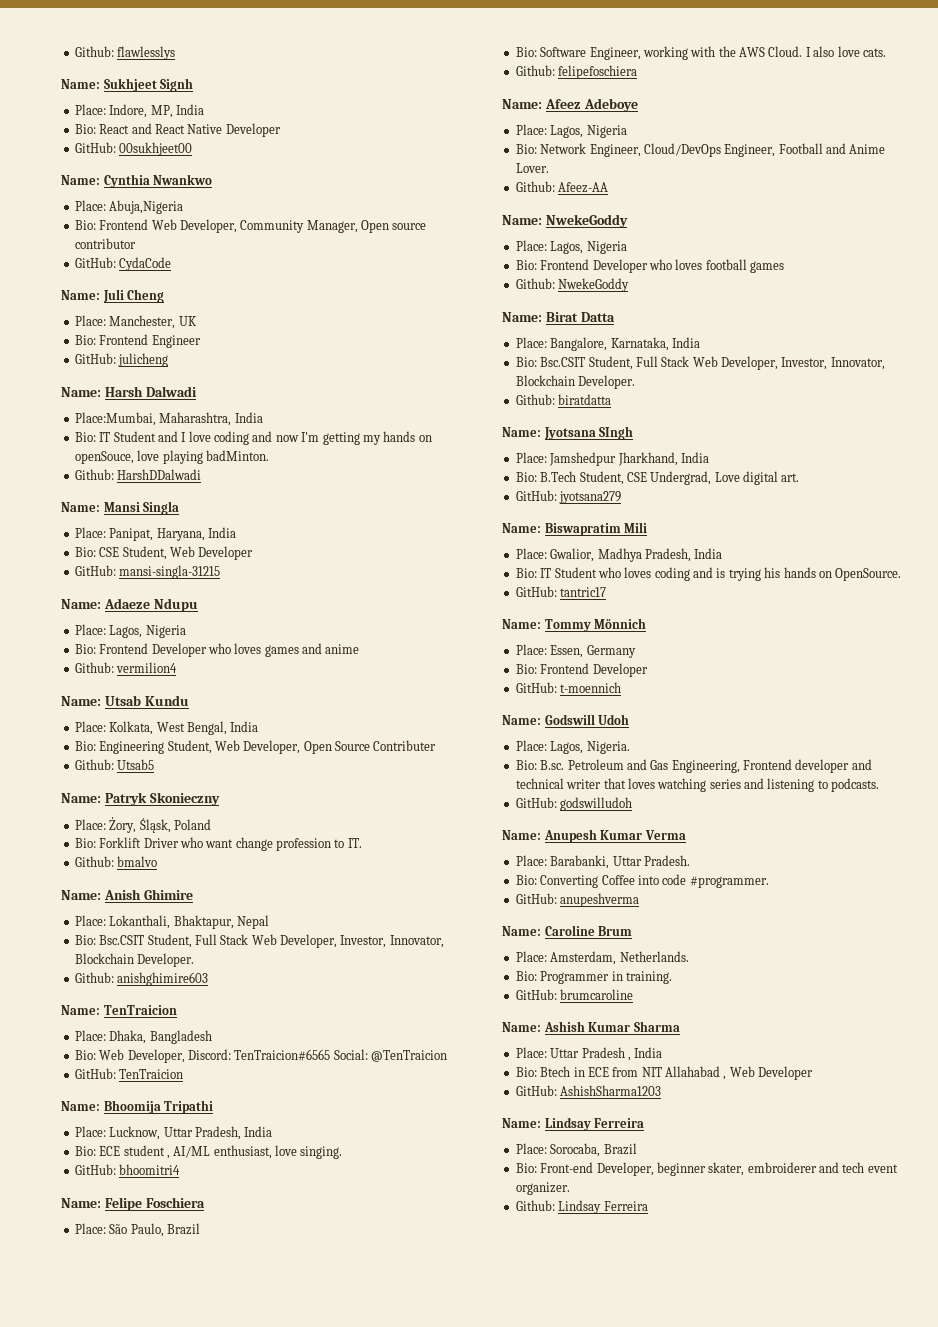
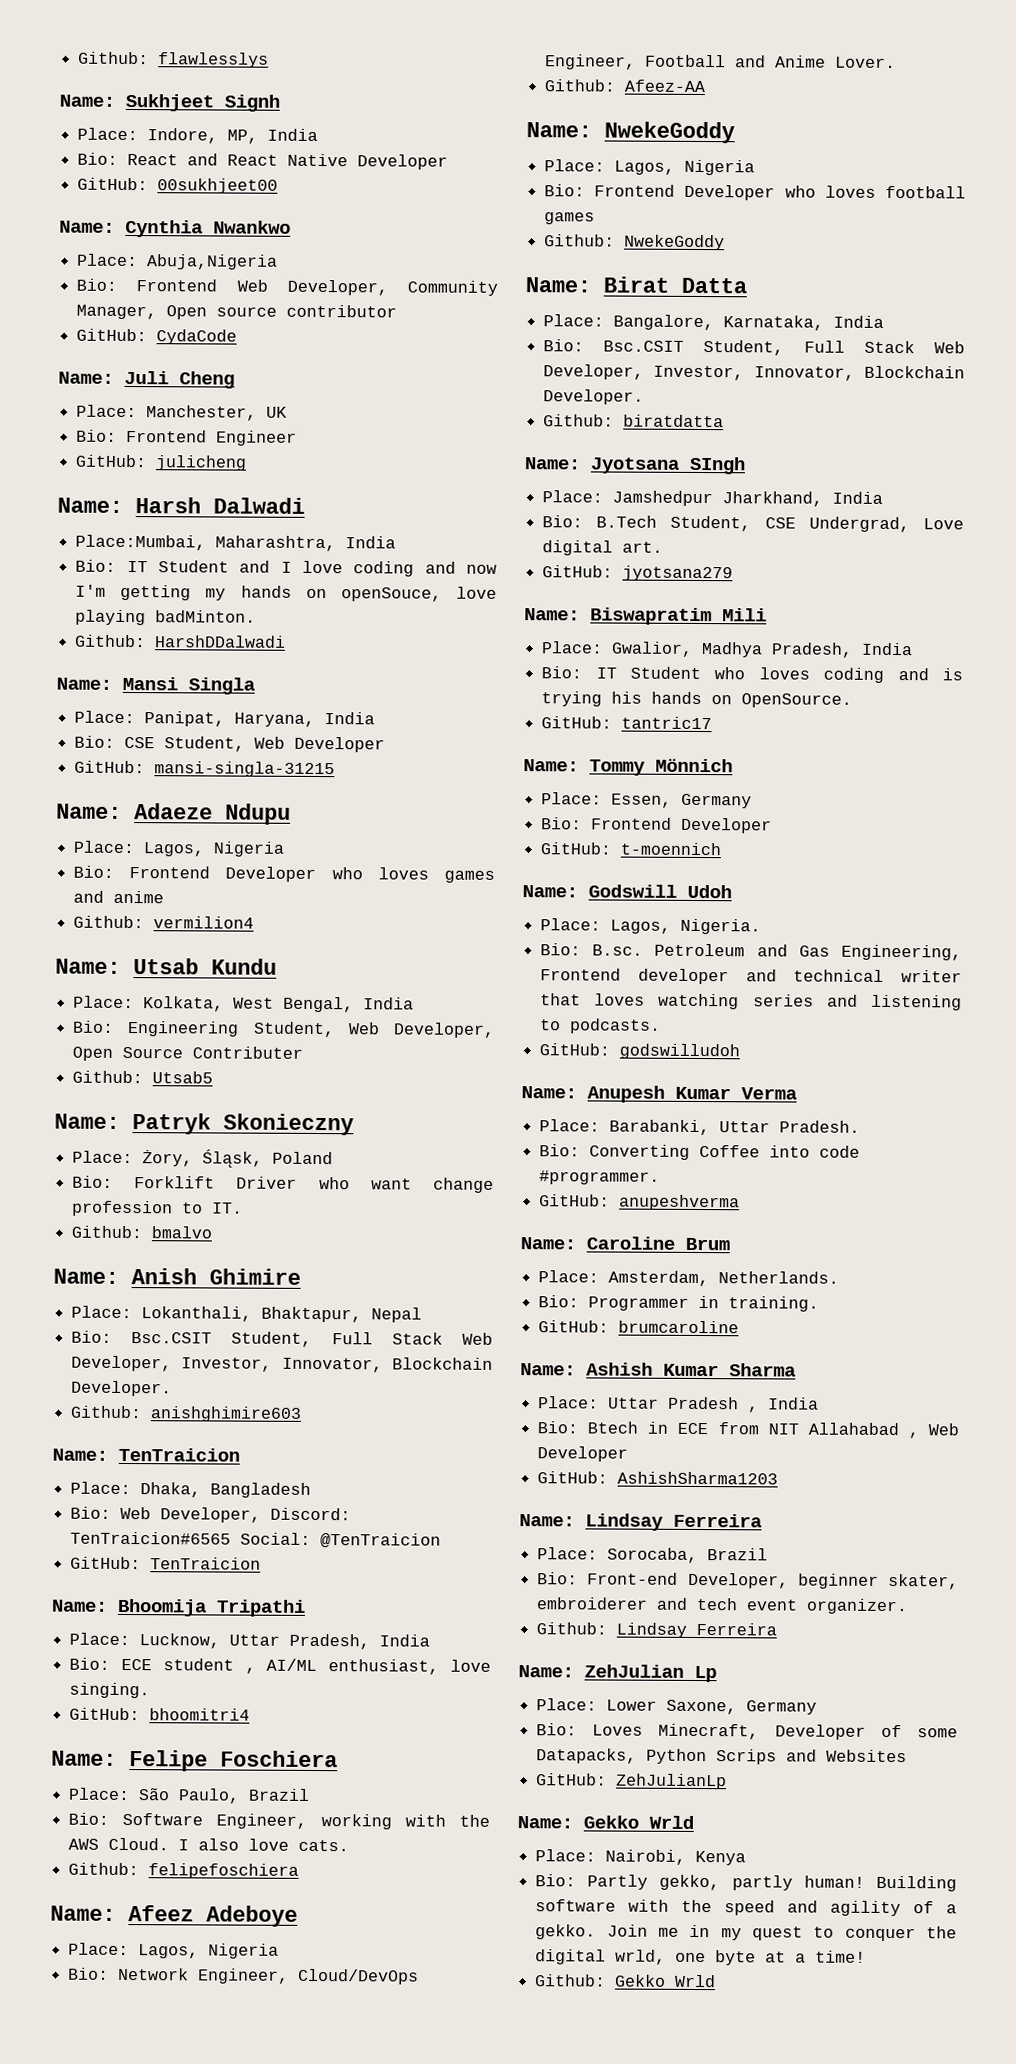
(648, 1206) none -> [518,1664,717,1683] [536,1698,818,1715] [536,1723,958,1740] [536,1748,908,1765] [536,1773,728,1790] [517,1815,694,1829] [535,1849,747,1866] [535,1874,957,1892] [535,1899,958,1917] [535,1924,957,1942] [535,1949,867,1966] [535,1974,717,1988] // Name: ZehJulian Lp // Place: Lower Saxone, Germany // Bio: Loves Minecraft, Developer of some Datapacks, Python Scrips and Websites // GitHub: ZehJulianLp // Name: Gekko Wrld // Place: Nairobi, Kenya // Bio: Partly gekko, partly human! Building software with the speed and agility of a gekko. Join me in my quest to conquer the digital wrld, one byte at a time! // Github: Gekko Wrld

